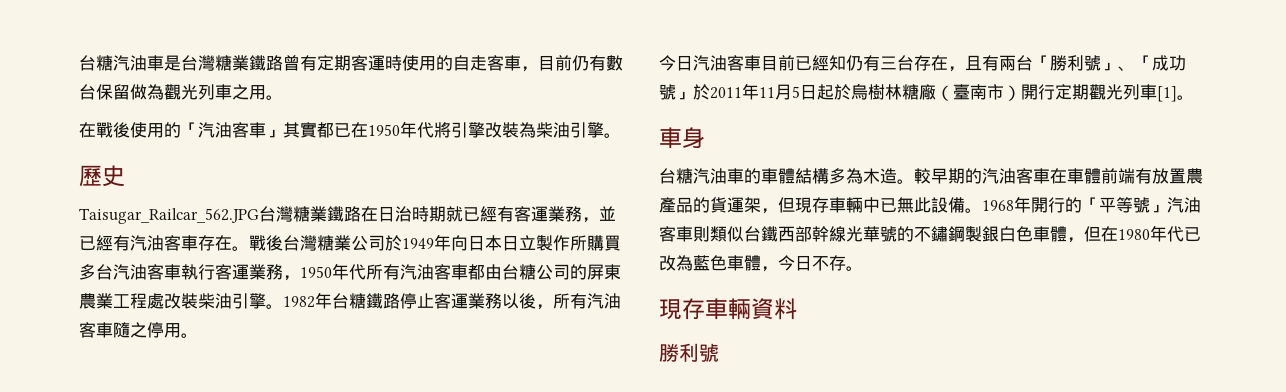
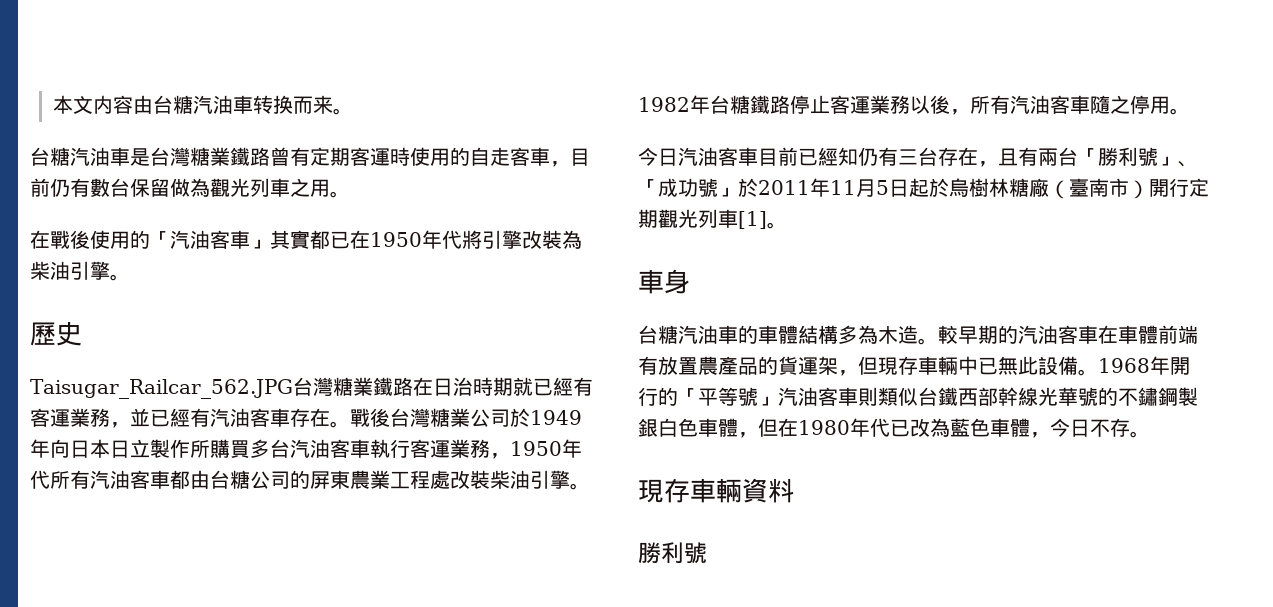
(79, 63) none -> [52,95,353,115] 本文内容由台糖汽油車转换而来。 //

